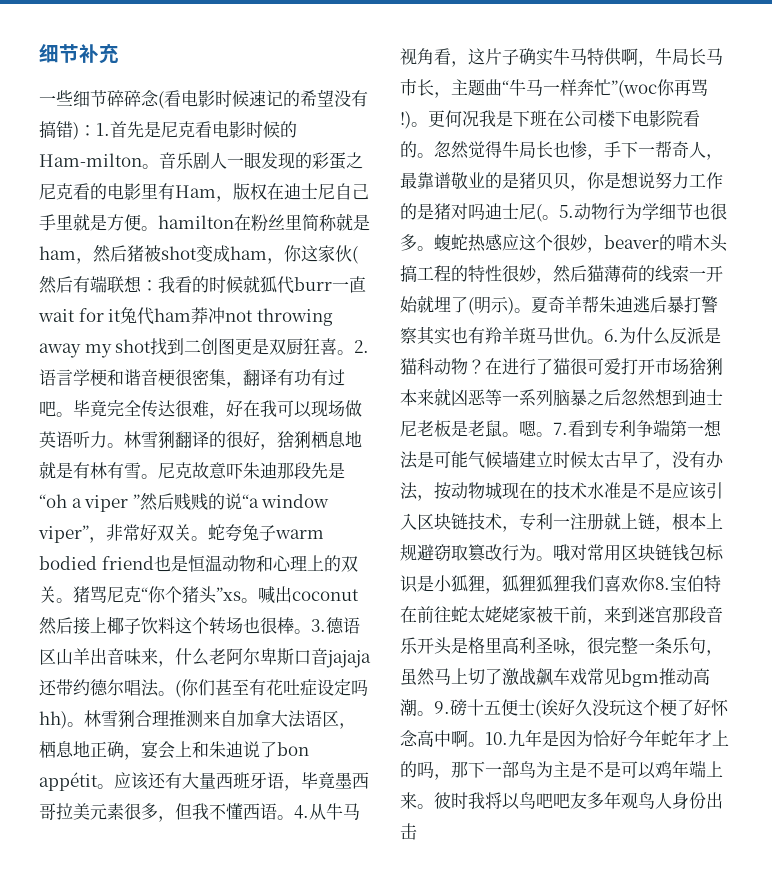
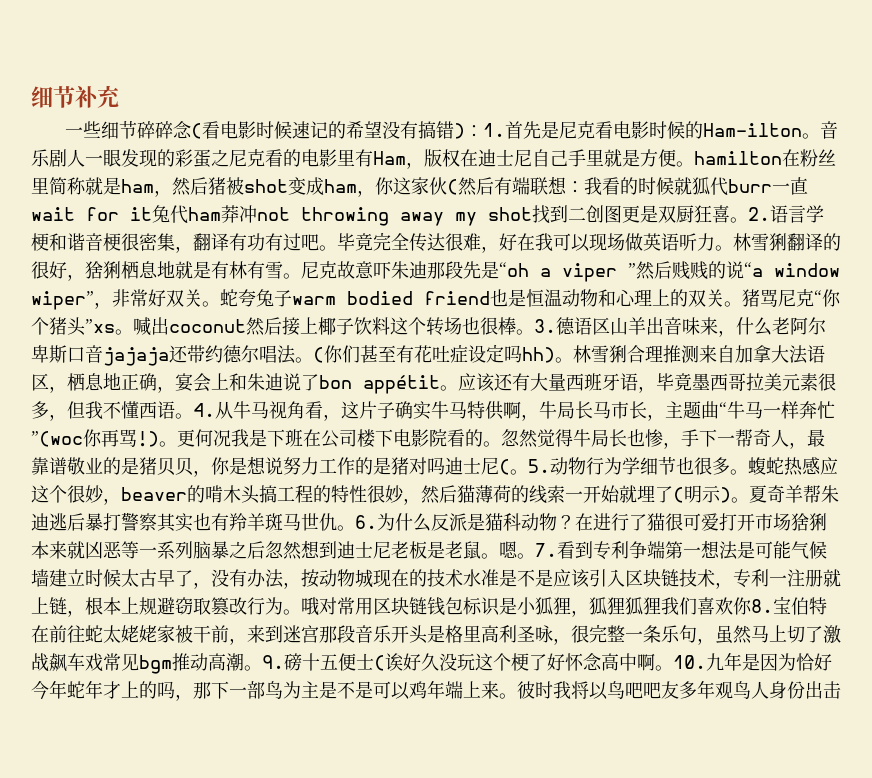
[39,153,142,167] Ham-milton -> [702,123,802,137] Ham-ilton
[38,525,89,543] viper” -> [31,291,94,310] wiper”

